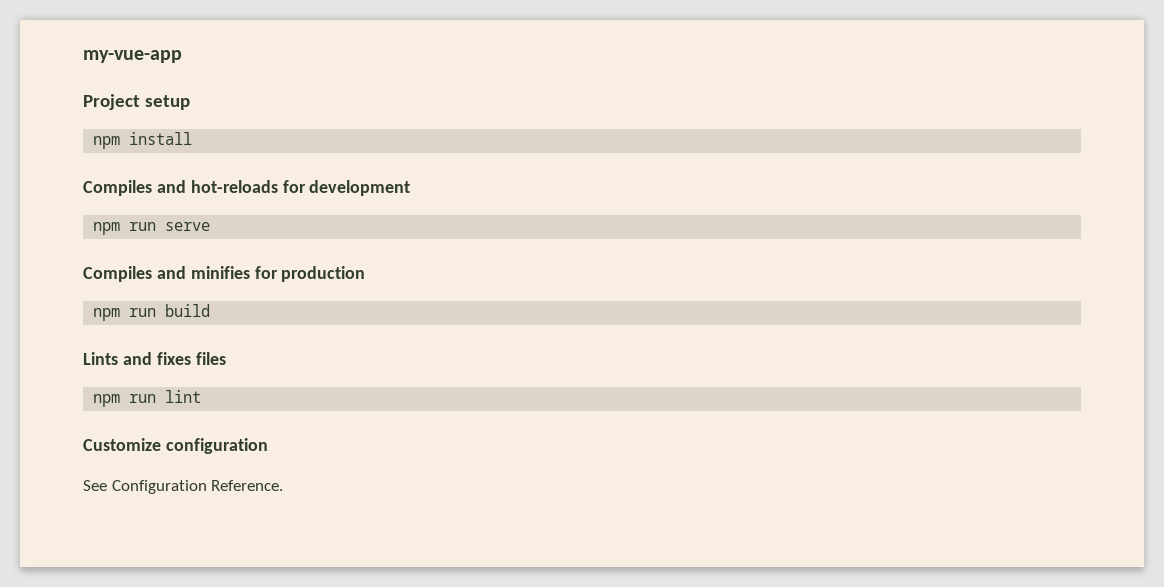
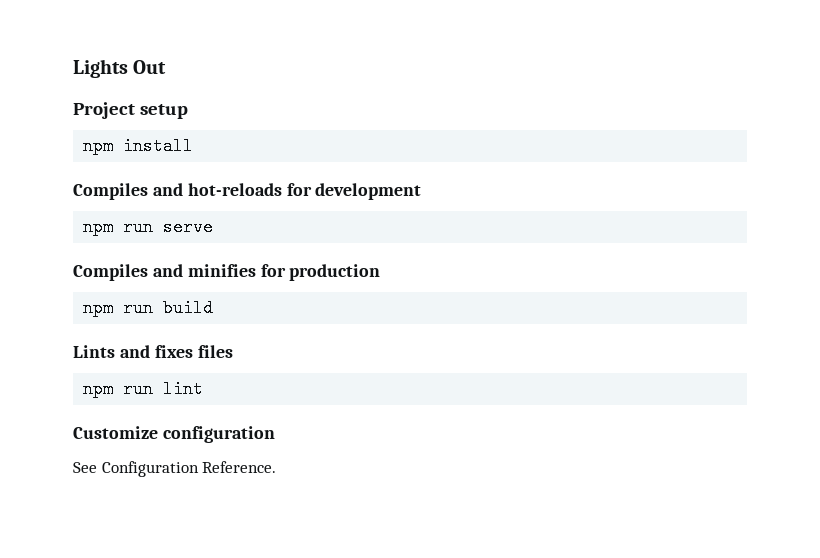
[83,50,182,63] my-vue-app -> [73,59,167,78] Lights Out

